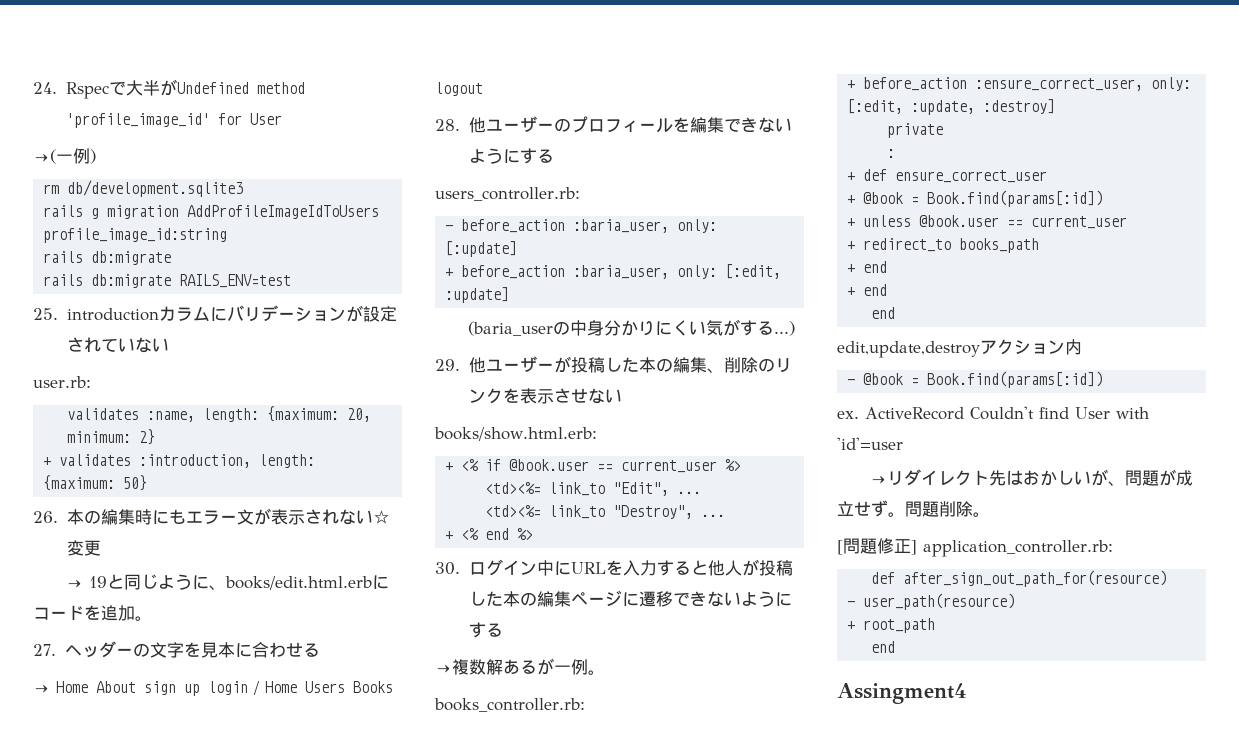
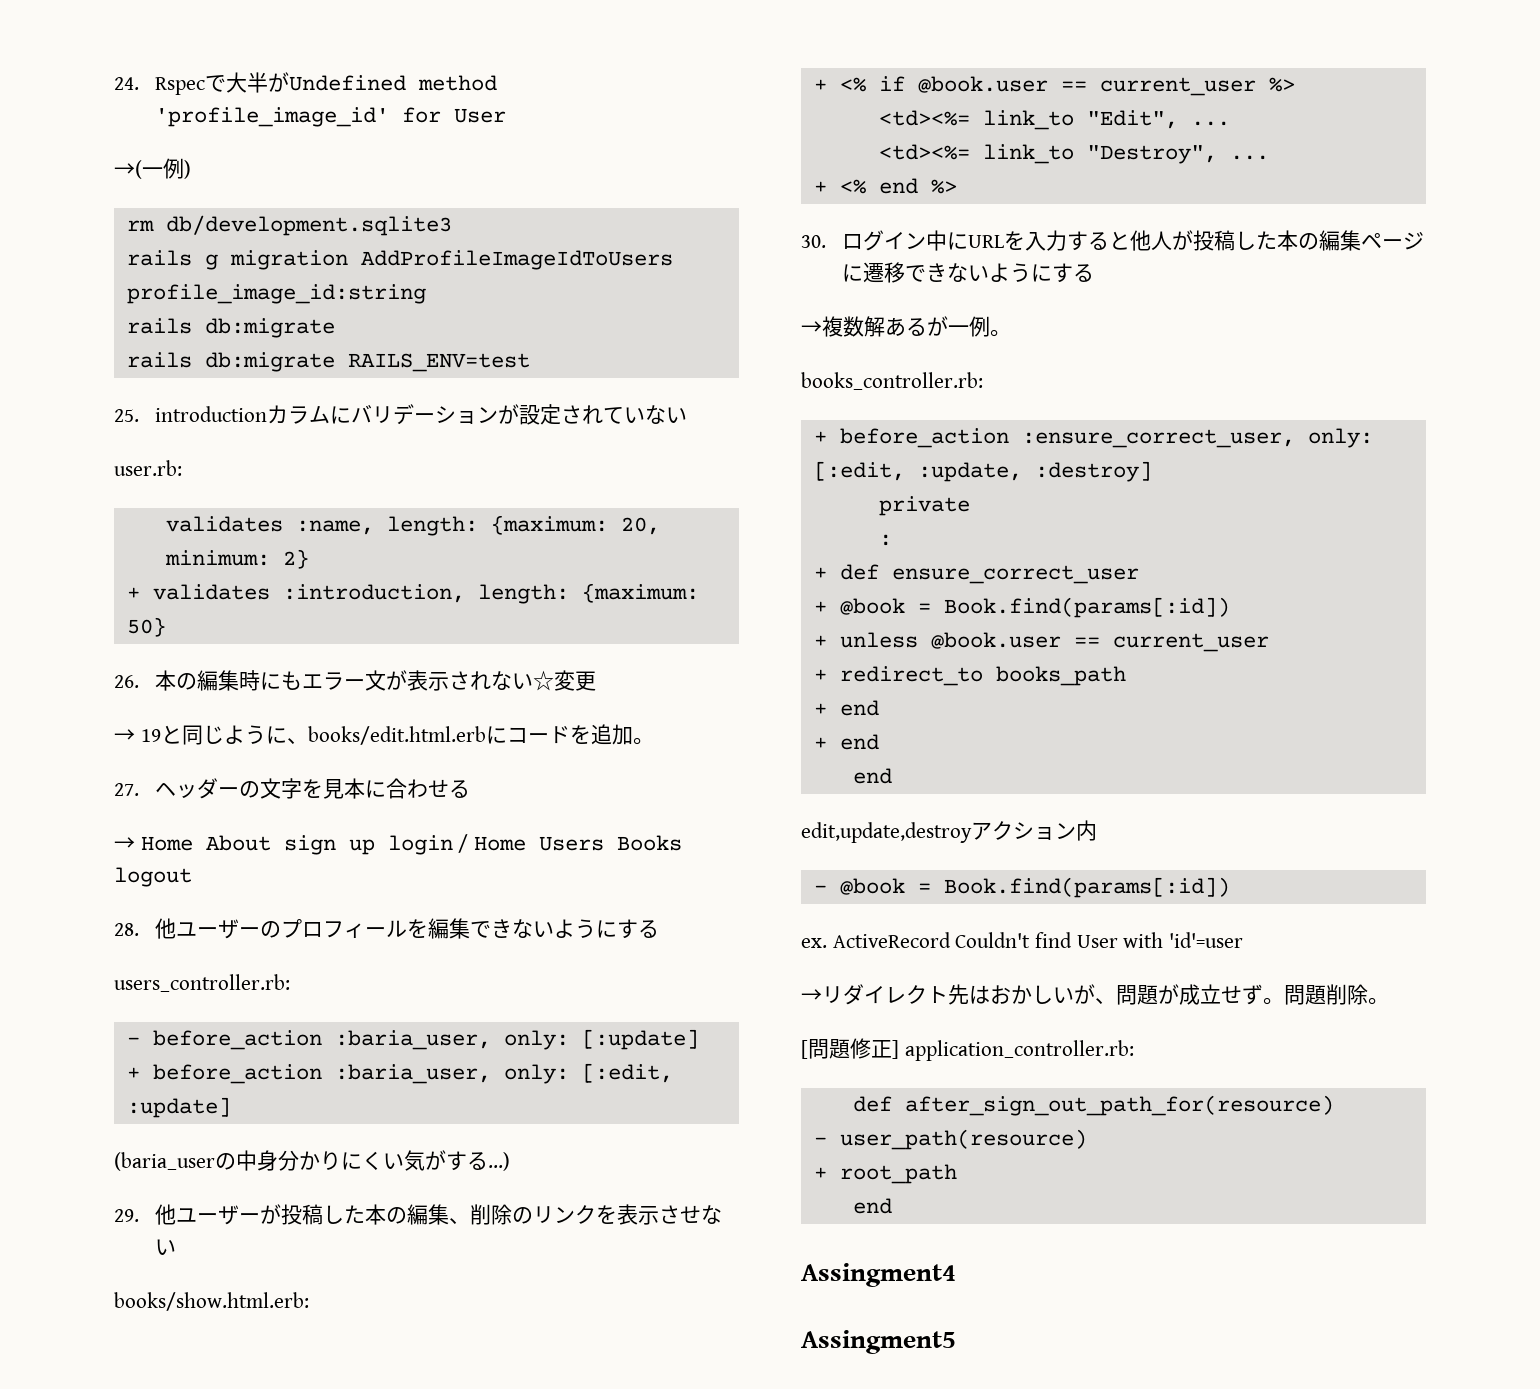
(967, 693) none -> [801,1330,956,1354] // Assingment5

